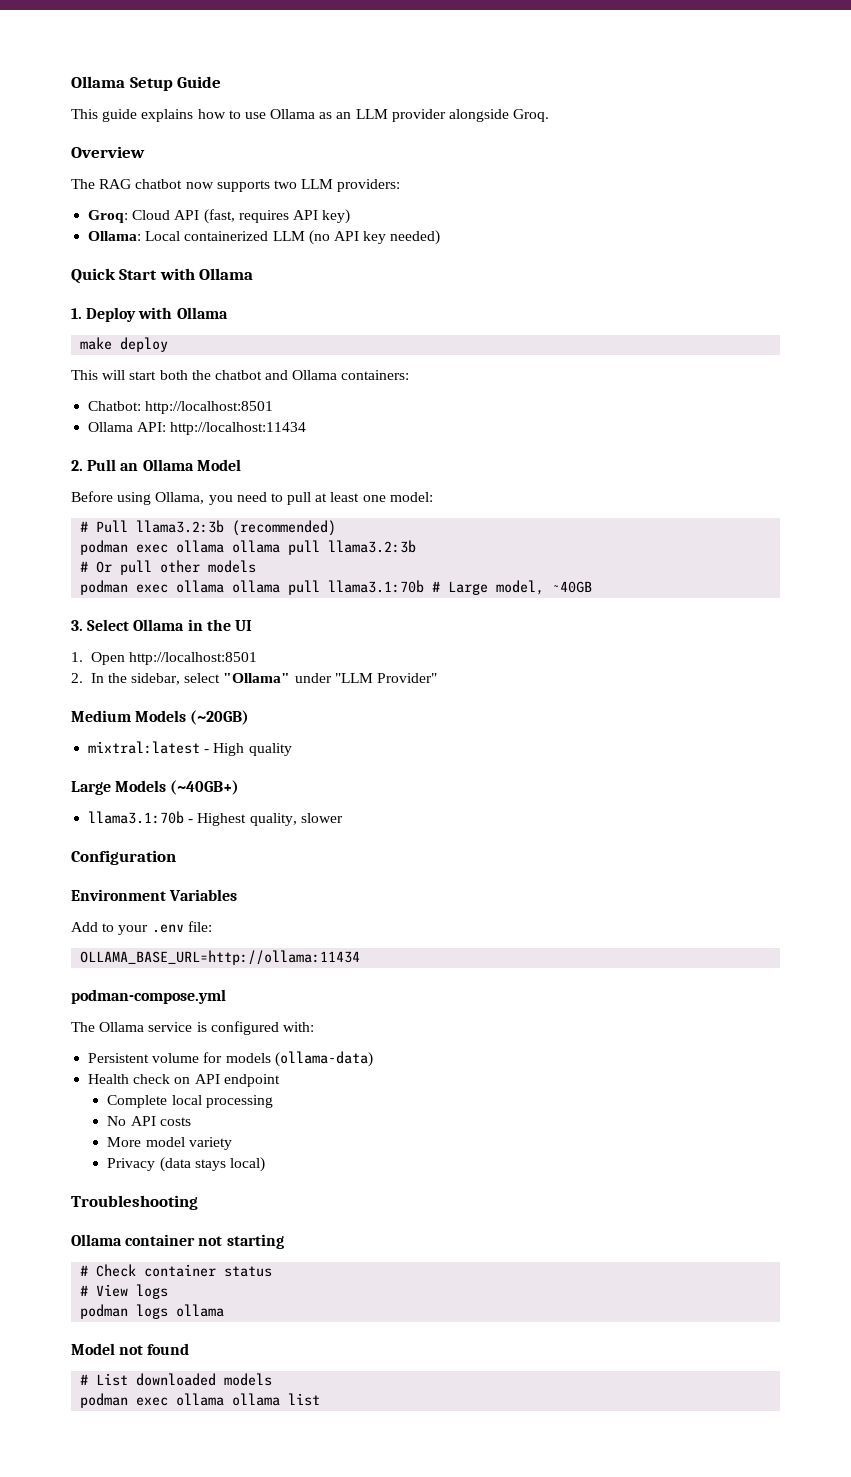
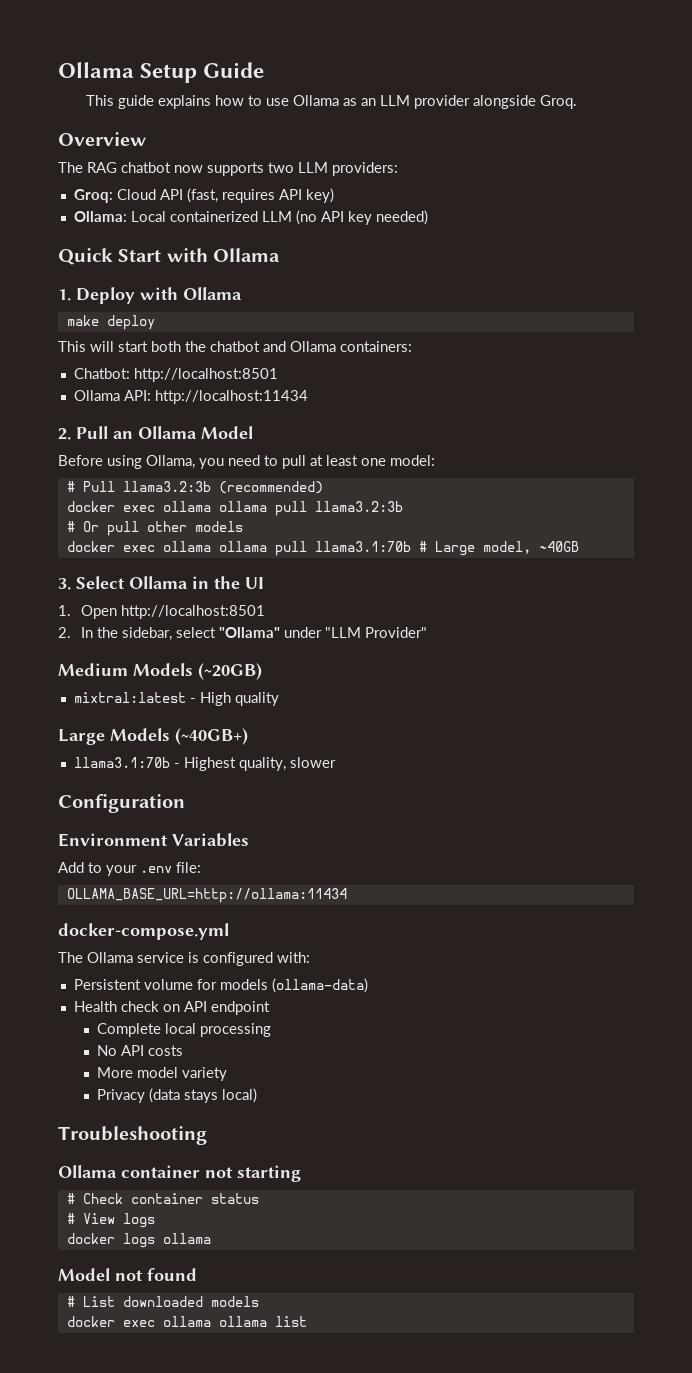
[80,540,129,555] podman -> [66,501,115,512] docker
[80,580,129,595] podman -> [66,541,115,552] docker
[71,989,226,1004] podman-compose.yml -> [58,923,229,940] docker-compose.yml
[80,1304,129,1319] podman -> [66,1233,115,1244] docker
[80,1393,129,1408] podman -> [66,1316,115,1327] docker

